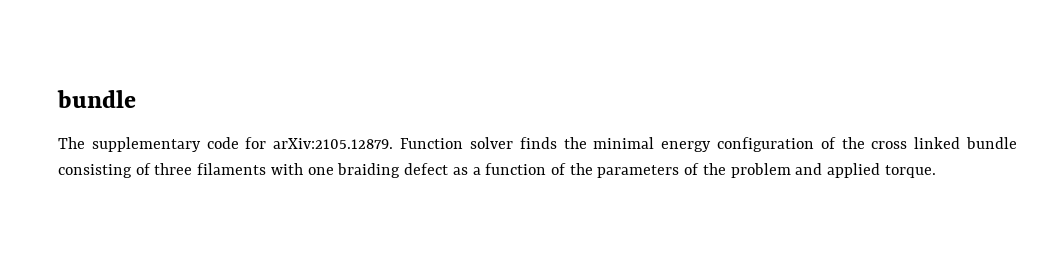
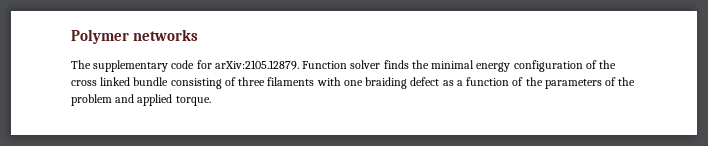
[57,90,136,108] bundle -> [71,29,199,44] Polymer networks

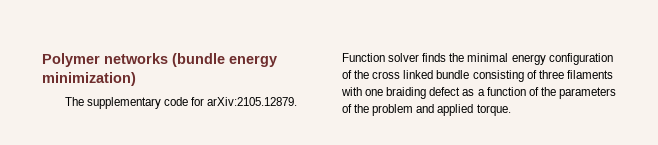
(199, 35) none -> [172,53,277,67] [42,72,136,86] (bundle energy minimization)

